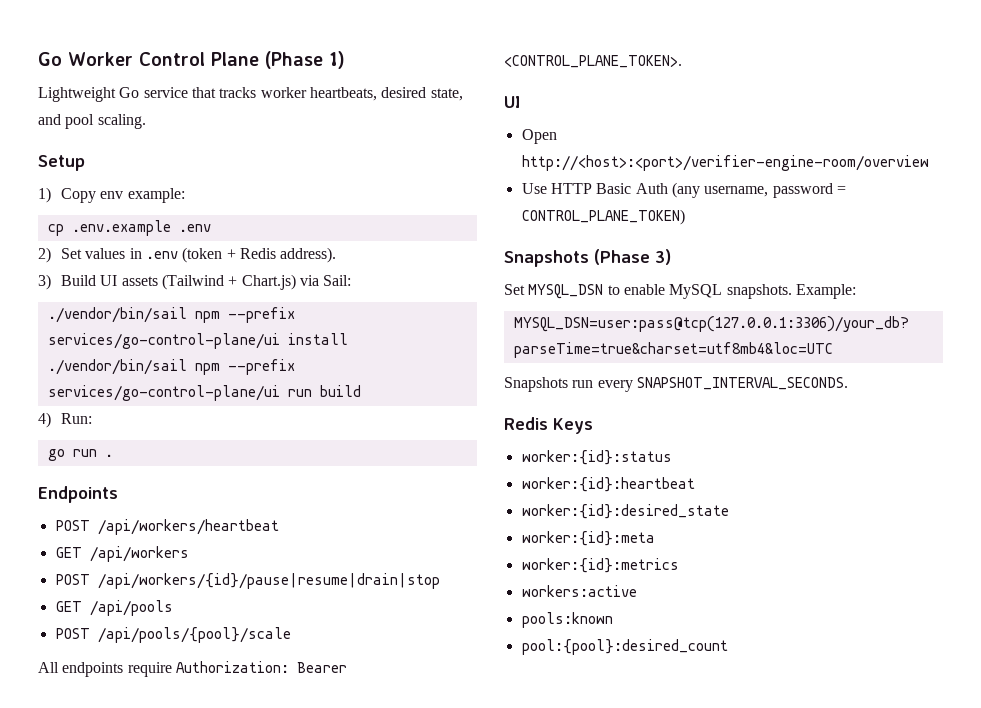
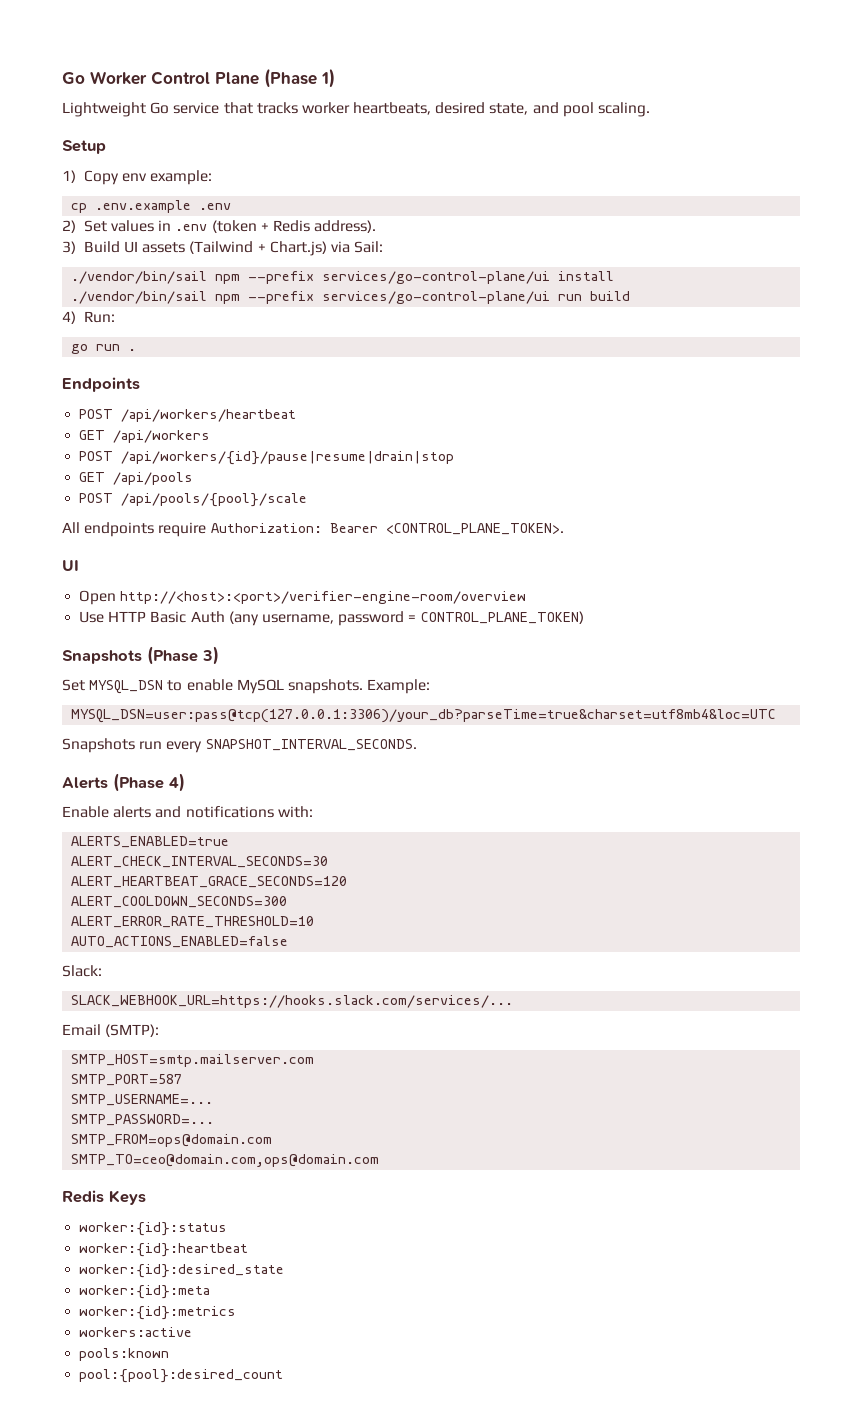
(848, 383) none -> [62,773,185,792] [62,806,313,818] [71,836,230,848] [71,856,329,868] [71,876,348,888] [71,896,288,908] [71,916,315,928] [71,936,289,948] [62,965,102,977] [71,995,514,1008] [62,1024,160,1037] [71,1054,315,1067] [71,1074,183,1086] [71,1094,214,1106] [71,1114,215,1126] [71,1134,273,1147] [71,1154,380,1167] // Alerts (Phase 4) // Enable alerts and notifications with: // ALERTS_ENABLED=true // ALERT_CHECK_INTERVAL_SECONDS=30 // ALERT_HEARTBEAT_GRACE_SECONDS=120 // ALERT_COOLDOWN_SECONDS=300 // ALERT_ERROR_RATE_THRESHOLD=10 // AUTO_ACTIONS_ENABLED=false // Slack: // SLACK_WEBHOOK_URL=https://hooks.slack.com/services/... // Email (SMTP): // SMTP_HOST=smtp.mailserver.com // SMTP_PORT=587 // SMTP_USERNAME=... // SMTP_PASSWORD=... // SMTP_FROM=ops@domain.com // SMTP_TO=ceo@domain.com,ops@domain.com

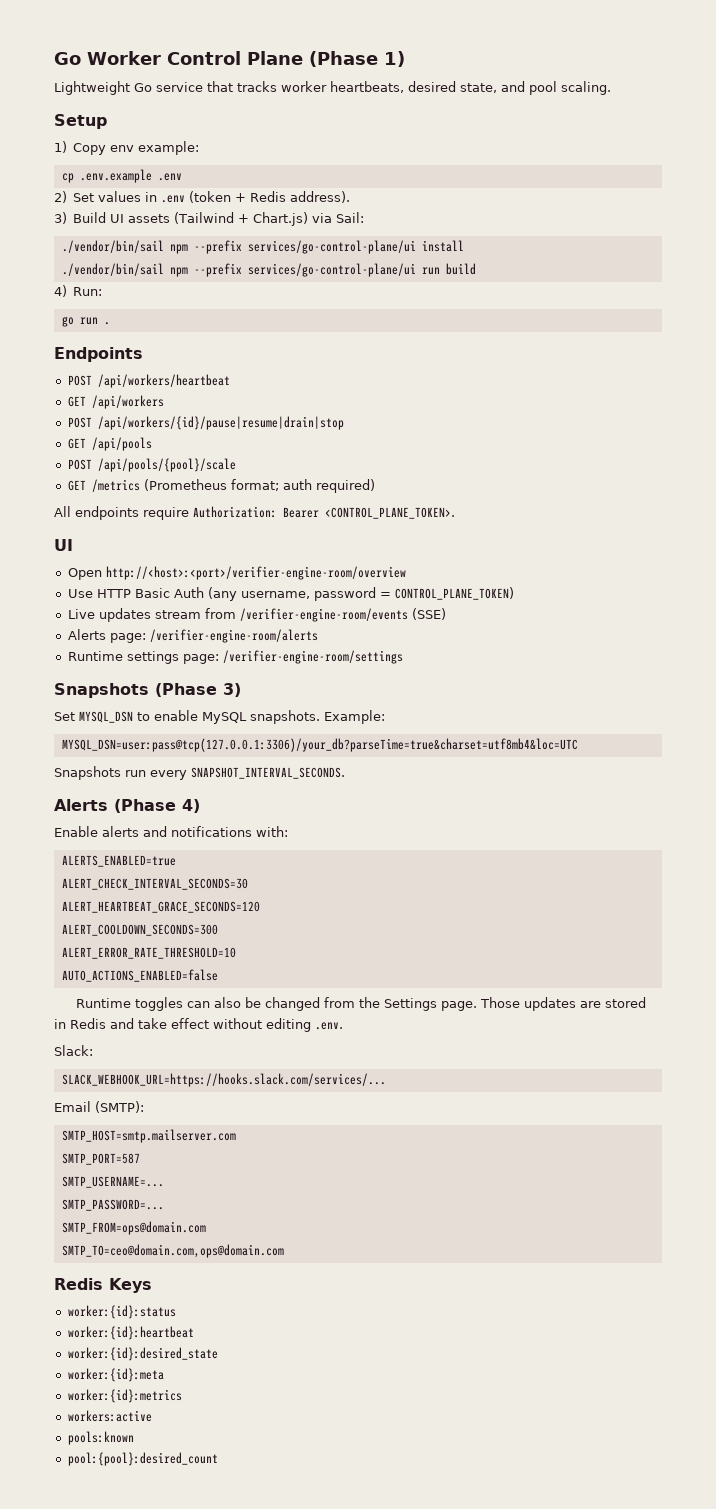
(308, 500) none -> [67,479,375,493] // GET /metrics (Prometheus format; auth required)
(584, 617) none -> [67,608,446,622] [67,629,318,643] [67,650,403,664] // Live updates stream from /verifier-engine-room/events (SSE) // Alerts page: /verifier-engine-room/alerts // Runtime settings page: /verifier-engine-room/settings
(289, 942) none -> [76,997,647,1011] [54,1018,343,1032] // Runtime toggles can also be changed from the Settings page. Those updates are stored in Redis and take effect without editing .env.

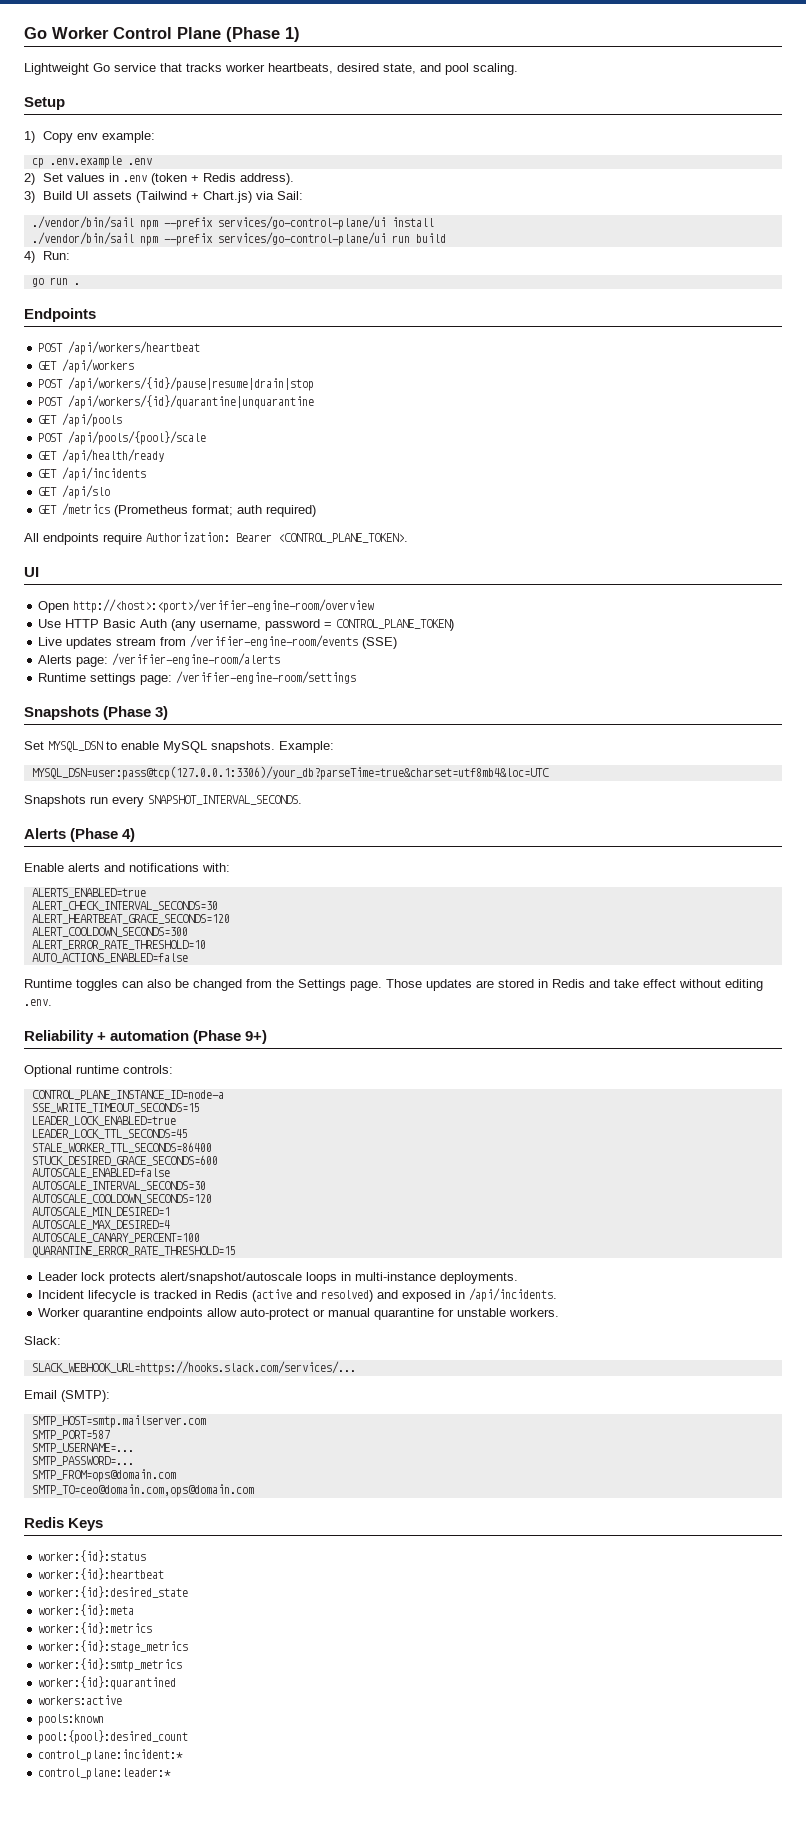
(344, 423) none -> [38,395,315,409] // POST /api/workers/{id}/quarantine|unquarantine
(236, 465) none -> [38,449,165,463] [38,467,147,481] [38,485,111,499] // GET /api/health/ready // GET /api/incidents // GET /api/slo
(343, 1026) none -> [24,1030,268,1044] [24,1065,173,1077] [31,1090,224,1100] [31,1103,200,1113] [31,1116,176,1126] [31,1129,188,1139] [31,1142,212,1153] [31,1155,218,1166] [31,1168,170,1178] [31,1181,206,1191] [31,1194,212,1204] [31,1207,170,1217] [31,1220,170,1230] [31,1233,200,1243] [31,1246,236,1257] [38,1272,519,1284] [38,1288,558,1302] [38,1308,560,1320] // Reliability + automation (Phase 9+) // Optional runtime controls: // CONTROL_PLANE_INSTANCE_ID=node-a // SSE_WRITE_TIMEOUT_SECONDS=15 // LEADER_LOCK_ENABLED=true // LEADER_LOCK_TTL_SECONDS=45 // STALE_WORKER_TTL_SECONDS=86400 // STUCK_DESIRED_GRACE_SECONDS=600 // AUTOSCALE_ENABLED=false // AUTOSCALE_INTERVAL_SECONDS=30 // AUTOSCALE_COOLDOWN_SECONDS=120 // AUTOSCALE_MIN_DESIRED=1 // AUTOSCALE_MAX_DESIRED=4 // AUTOSCALE_CANARY_PERCENT=100 // QUARANTINE_ERROR_RATE_THRESHOLD=15 // Leader lock protects alert/snapshot/autoscale loops in multi-instance deployments. // Incident lifecycle is tracked in Redis (active and resolved) and exposed in /api/incidents. // Worker quarantine endpoints allow auto-protect or manual quarantine for unstable workers.
(182, 1396) none -> [38,1640,189,1653] [38,1658,183,1672] [38,1676,177,1690] // worker:{id}:stage_metrics // worker:{id}:smtp_metrics // worker:{id}:quarantined
(218, 1459) none -> [38,1749,184,1762] [38,1768,172,1780] // control_plane:incident:* // control_plane:leader:*

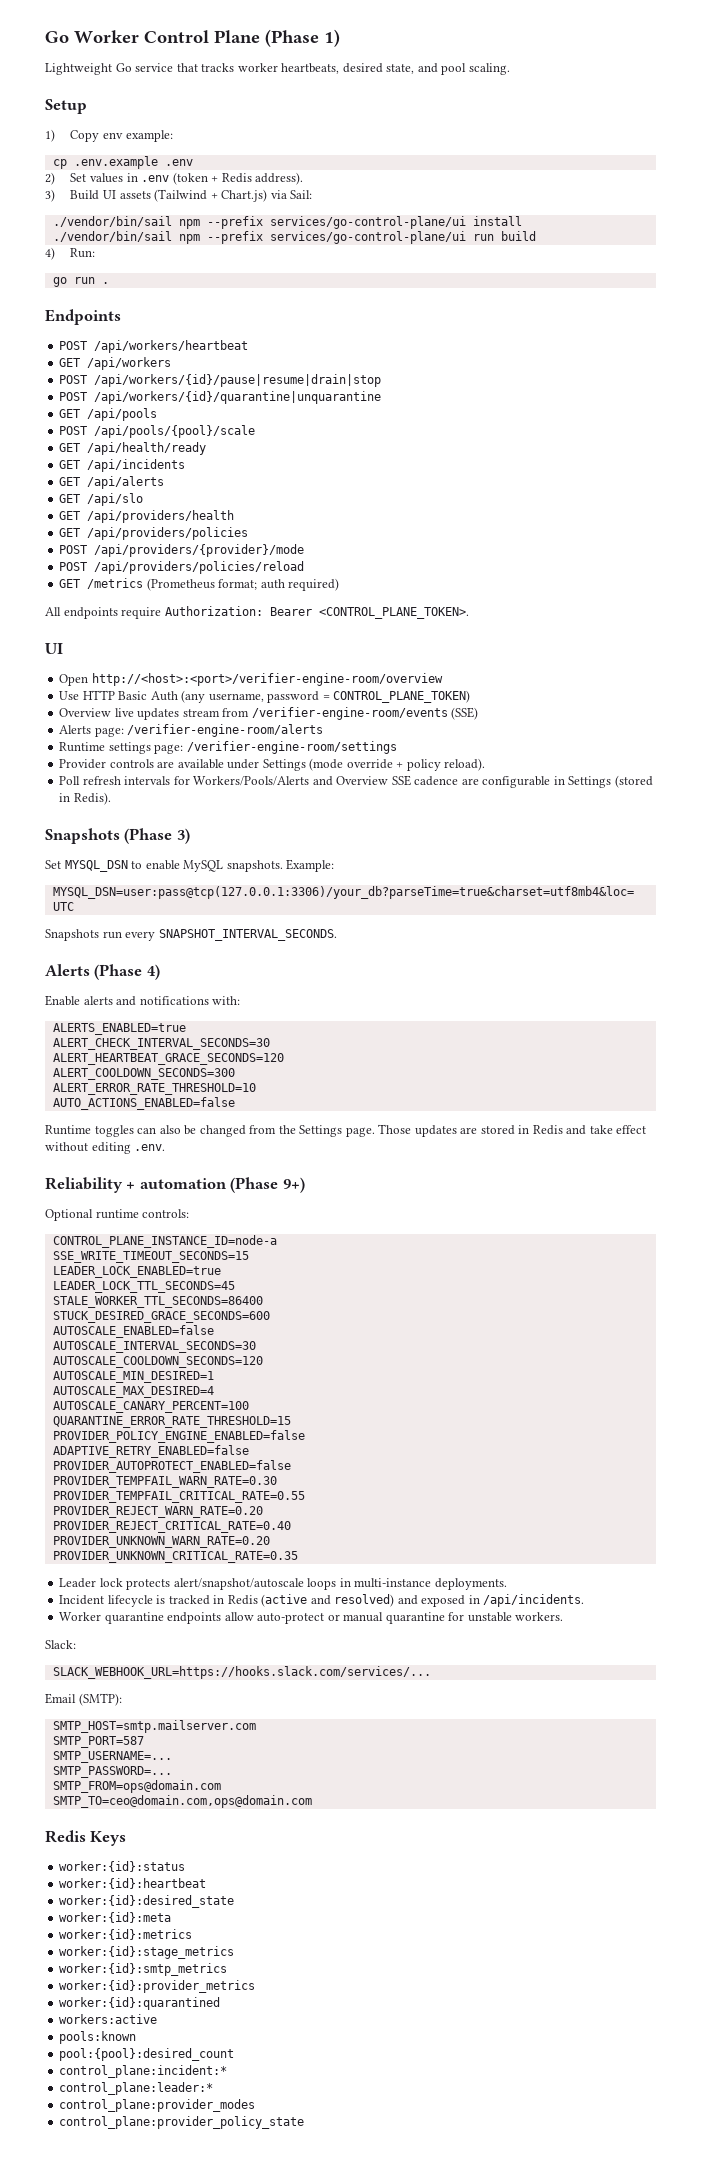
(147, 474) none -> [59,476,165,489] // GET /api/alerts
(111, 492) none -> [59,510,235,523] [59,527,249,540] [59,544,305,557] [59,561,305,574] // GET /api/providers/health // GET /api/providers/policies // POST /api/providers/{provider}/mode // POST /api/providers/policies/reload
[38,637,63,646] Live -> [59,708,134,717] Overview live
(357, 677) none -> [59,758,486,771] [59,775,653,788] [59,792,111,805] // Provider controls are available under Settings (mode override + policy reload). // Poll refresh intervals for Workers/Pools/Alerts and Overview SSE cadence are configurable in Settings (stored in Redis).
(236, 1251) none -> [52,1430,305,1443] [52,1445,249,1458] [52,1460,291,1473] [52,1476,277,1488] [52,1491,305,1503] [52,1506,263,1518] [52,1521,291,1533] [52,1536,270,1548] [52,1551,298,1563] // PROVIDER_POLICY_ENGINE_ENABLED=false // ADAPTIVE_RETRY_ENABLED=false // PROVIDER_AUTOPROTECT_ENABLED=false // PROVIDER_TEMPFAIL_WARN_RATE=0.30 // PROVIDER_TEMPFAIL_CRITICAL_RATE=0.55 // PROVIDER_REJECT_WARN_RATE=0.20 // PROVIDER_REJECT_CRITICAL_RATE=0.40 // PROVIDER_UNKNOWN_WARN_RATE=0.20 // PROVIDER_UNKNOWN_CRITICAL_RATE=0.35
(183, 1665) none -> [59,1980,256,1993] // worker:{id}:provider_metrics
(172, 1774) none -> [59,2099,256,2112] [59,2116,305,2129] // control_plane:provider_modes // control_plane:provider_policy_state

